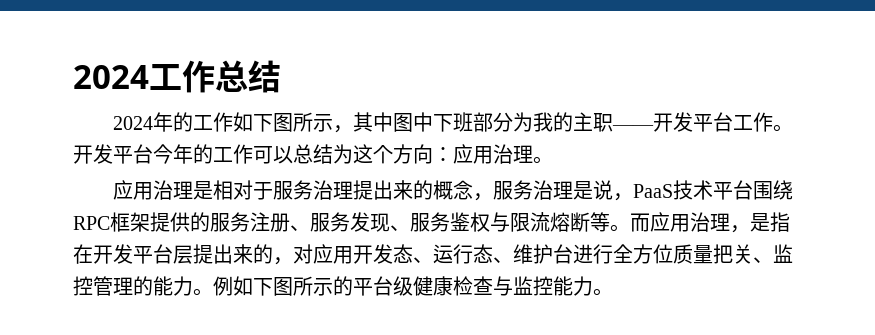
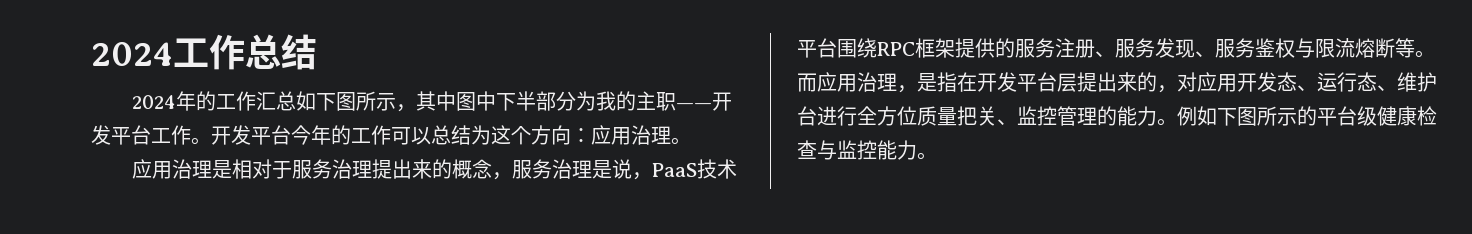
(233, 122) none -> [256,91,297,111] 汇总
[452,112,473,132] 班 -> [516,91,537,111] 半

